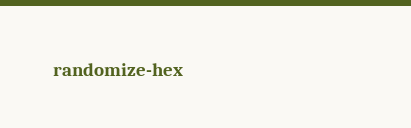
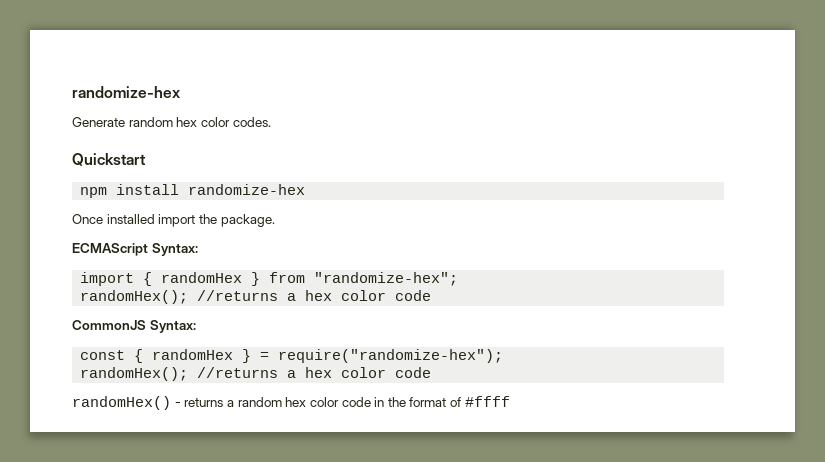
[53,63,183,76] randomize-hex -> [72,86,181,98] [72,117,271,127] [72,153,146,166] [80,184,306,198] [72,214,275,227] [72,243,198,256] [80,272,459,286] [80,290,432,304] [72,320,196,333] [80,349,504,363] [80,367,432,381] [72,396,510,410] randomize-hex // Generate random hex color codes. // Quickstart // npm install randomize-hex // Once installed import the package. // ECMAScript Syntax: // import { randomHex } from "randomize-hex"; // randomHex(); //returns a hex color code // CommonJS Syntax: // const { randomHex } = require("randomize-hex"); // randomHex(); //returns a hex color code // randomHex() - returns a random hex color code in the format of #ffff

